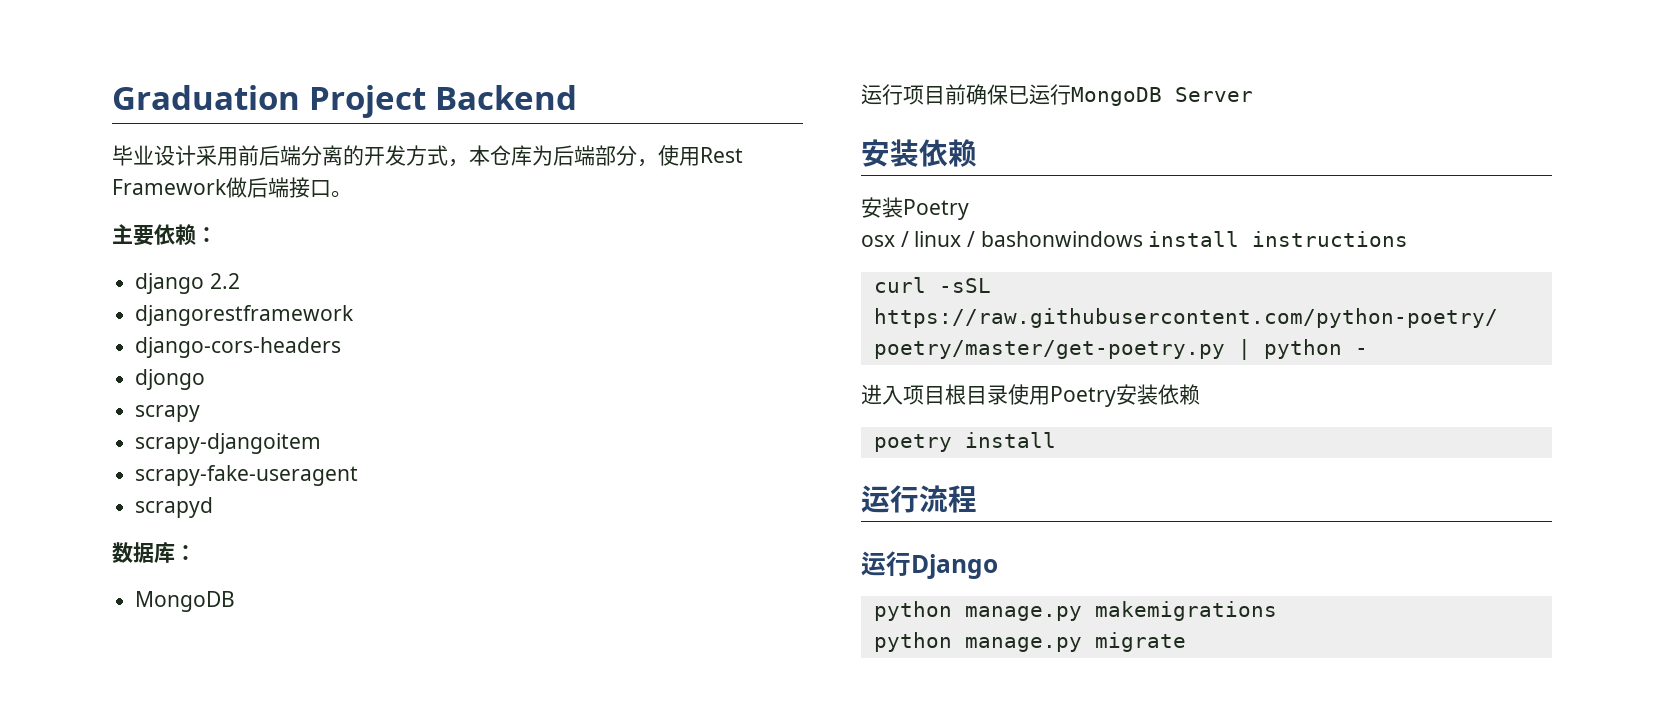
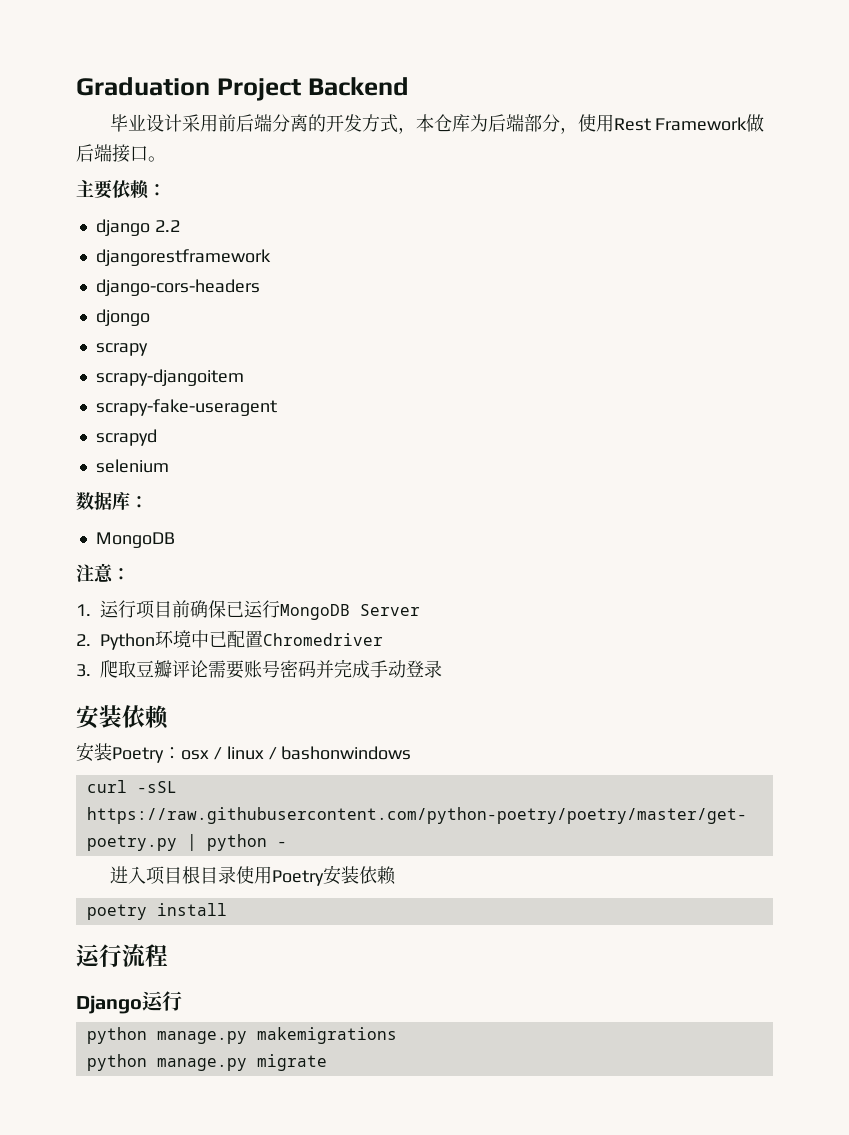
(214, 507) none -> [95,459,169,473] // selenium
(236, 601) none -> [76,563,130,583] [76,604,91,616] 注意： // 1.
(1253, 94) none -> [76,630,383,650] [76,659,442,679] // 2. Python环境中已配置Chromedriver // 3.爬取豆瓣评论需要账号密码并完成手动登录
(969, 209) // -> [163,747,181,759] ：
[1148,231,1409,247] install instructions -> (412, 753) none
[861,551,998,579] 运行Django -> [76,991,182,1014] Django运行

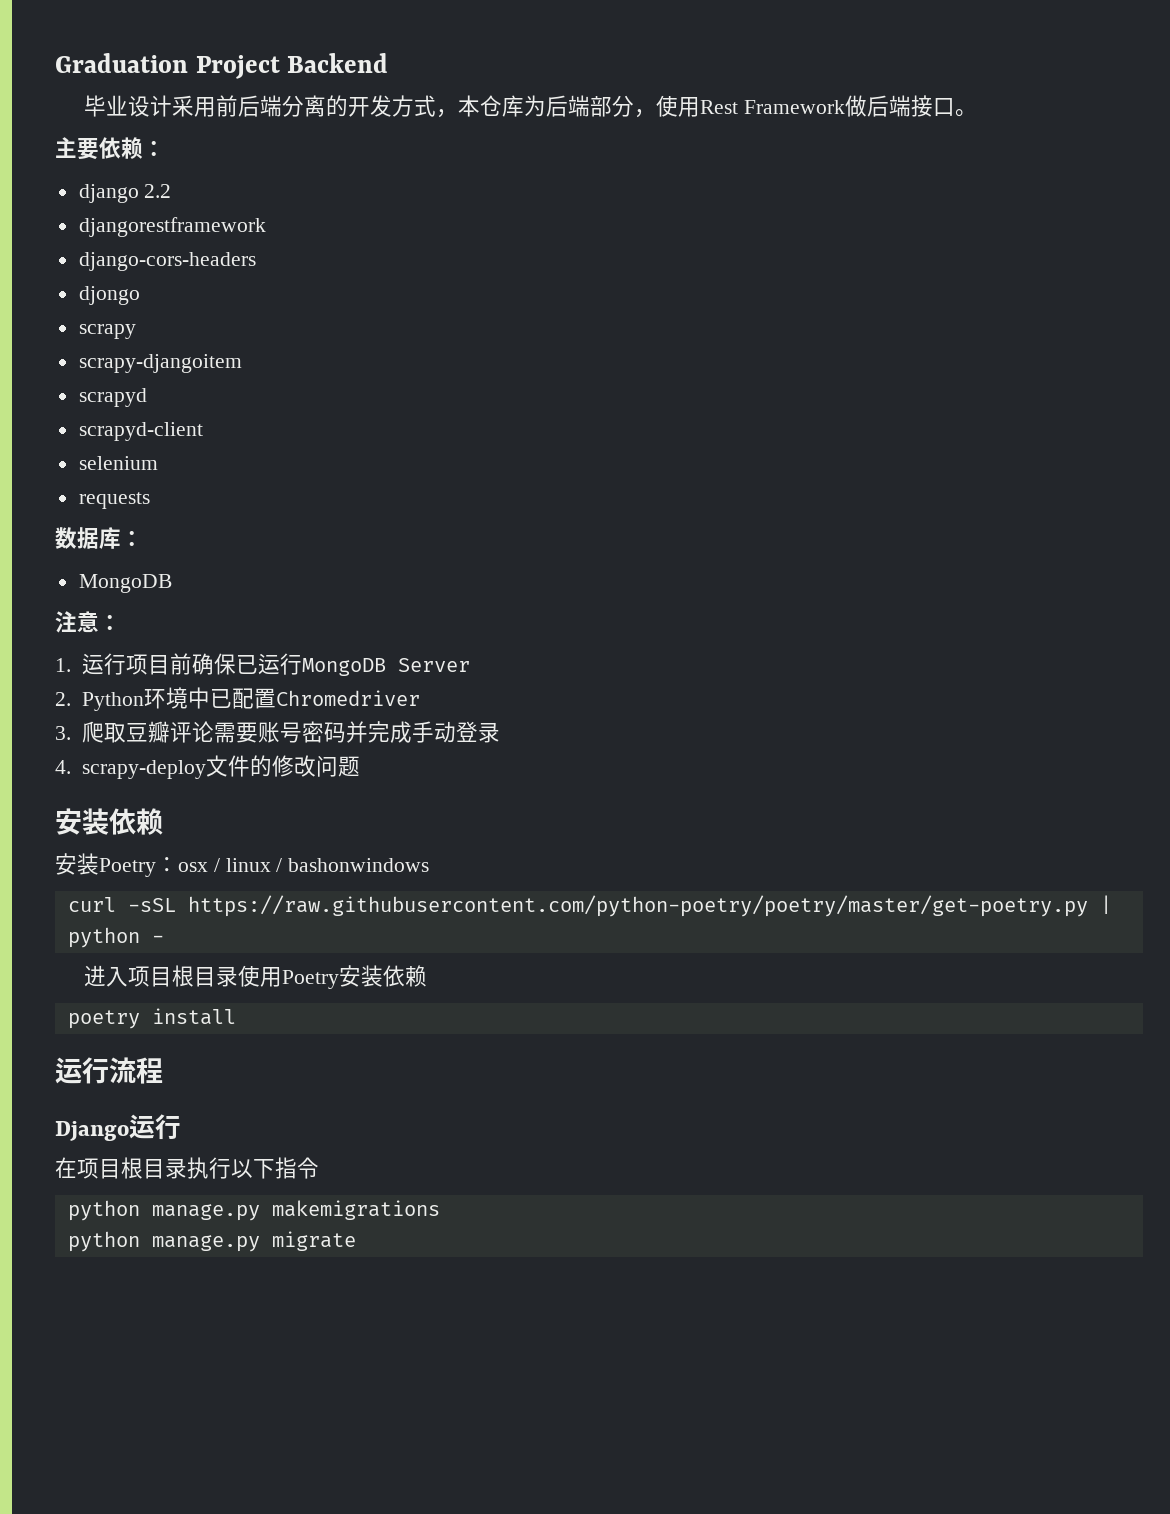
[95,399,277,416] // scrapy-fake-useragent -> (242, 363) none
(157, 437) none -> [78,422,203,441] // scrapyd-client
(169, 466) none -> [78,492,150,509] // requests
(442, 669) none -> [55,755,360,779] // 4. scrapy-deploy文件的修改问题
(182, 1001) none -> [55,1157,319,1179] // 在项目根目录执行以下指令

